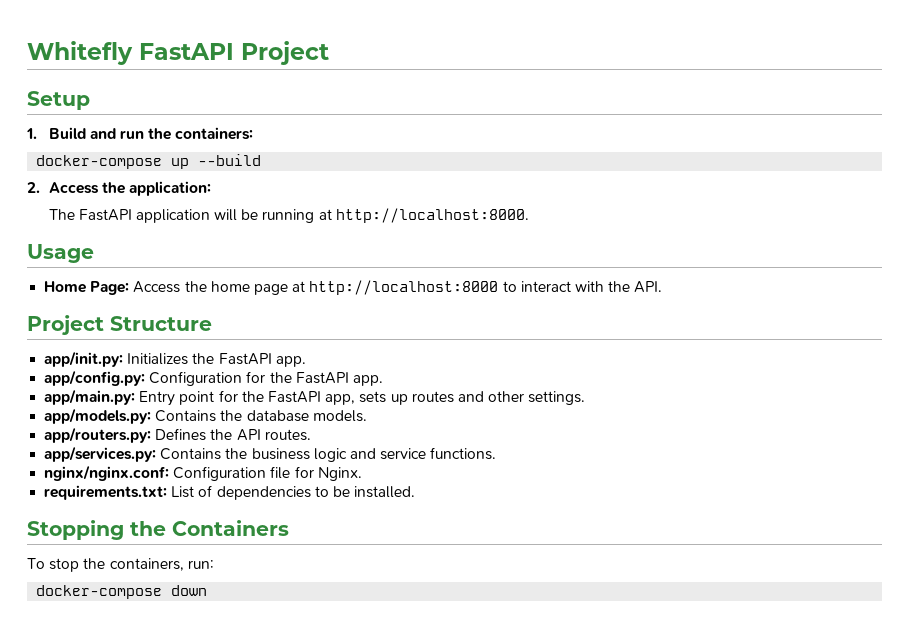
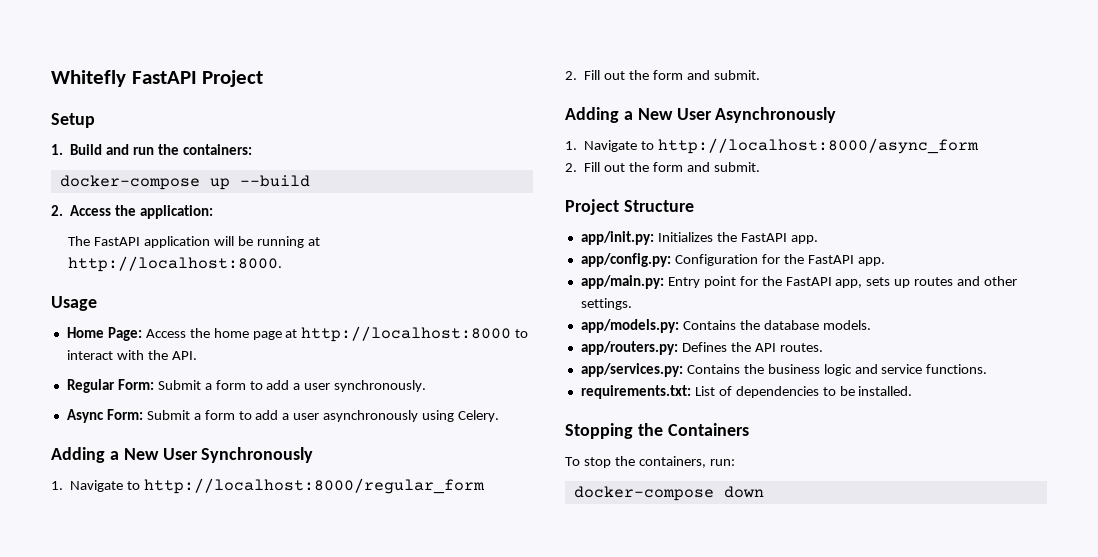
(663, 287) none -> [66,379,427,393] [66,409,500,423] [51,447,314,463] [51,478,486,494] [565,70,760,80] [565,107,837,123] [565,138,980,154] [565,162,760,172] // Regular Form: Submit a form to add a user synchronously. // Async Form: Submit a form to add a user asynchronously using Celery. // Adding a New User Synchronously // 1. Navigate to http://localhost:8000/regular_form // 2. Fill out the form and submit. // Adding a New User Asynchronously // 1. Navigate to http://localhost:8000/async_form // 2. Fill out the form and submit.
[44,465,362,481] // nginx/nginx.conf: Configuration file for Nginx. -> (988, 369) none

